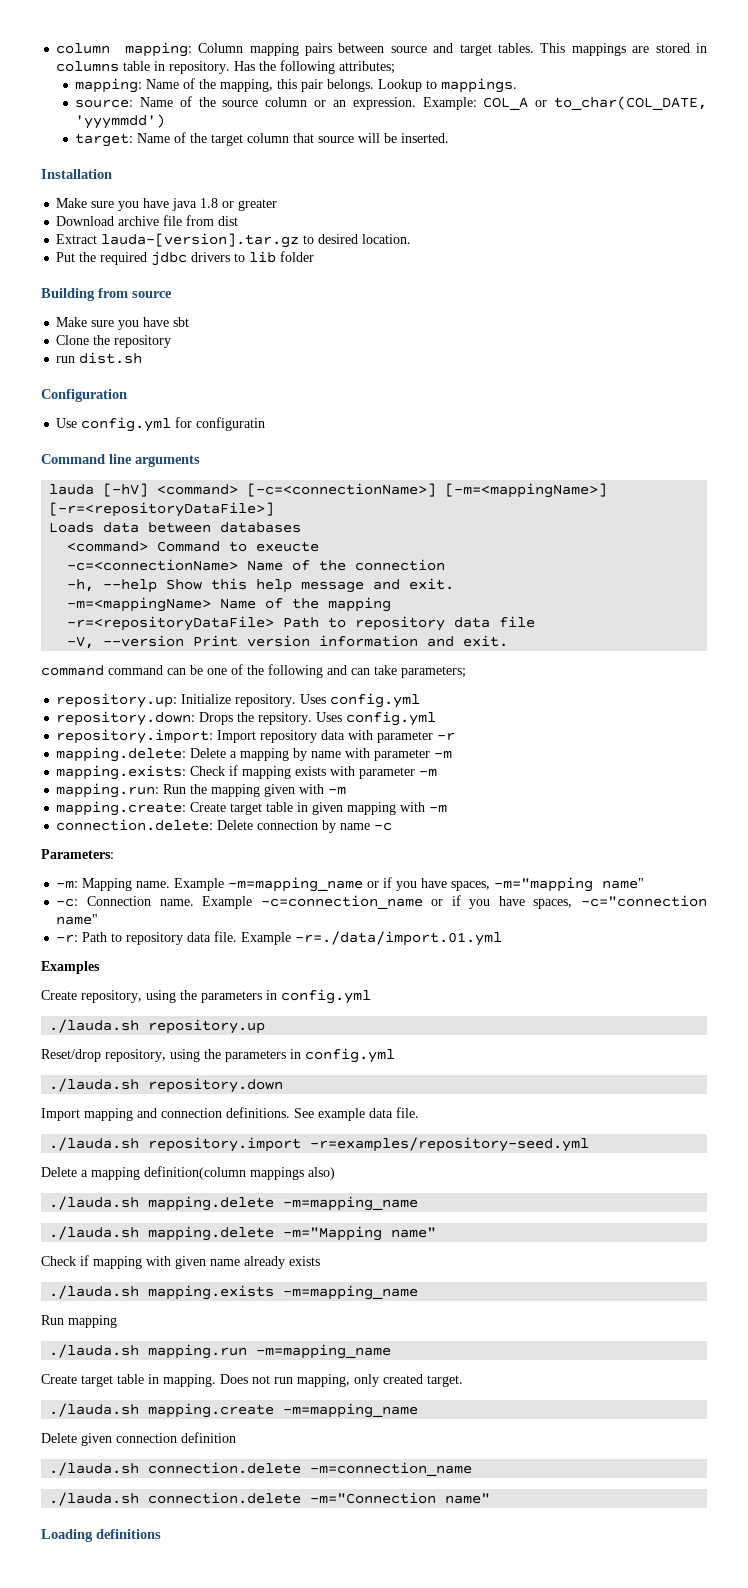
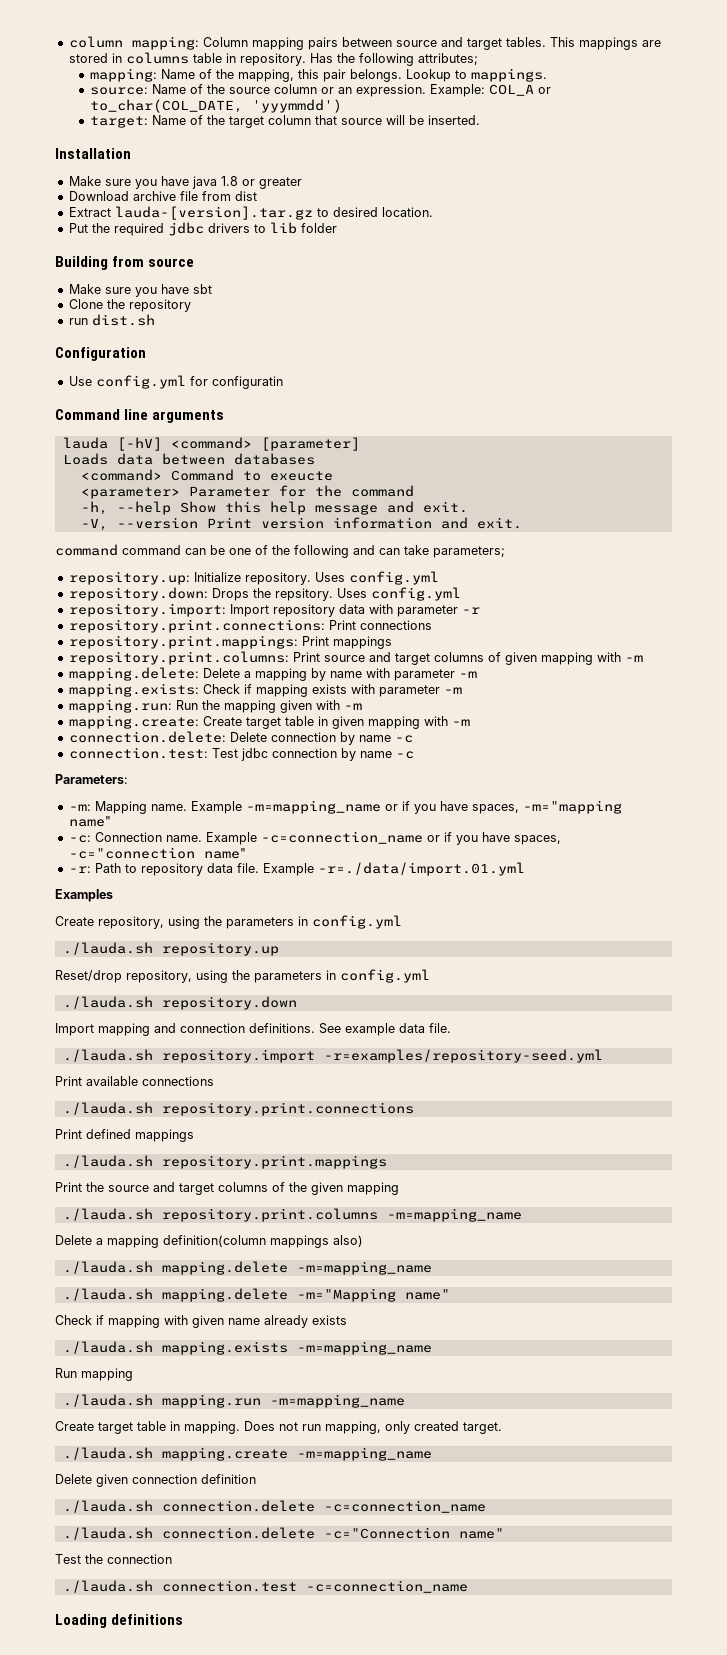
[247,483,608,498] [49,502,275,517] [-c=<connectionName>] [-m=<mappingName>] [-r=<repositoryDataFile>] -> [260,437,360,451] [parameter]
[67,559,446,571] -c=<connectionName> Name of the connection -> [80,485,414,499] <parameter> Parameter for the command
[67,597,392,612] [67,616,536,631] // -m=<mappingName> Name of the mapping // -r=<repositoryDataFile> Path to repository data file -> (468, 507) none
(456, 736) none -> [68,619,432,633] [68,635,392,649] [68,651,643,665] // repository.print.connections: Print connections // repository.print.mappings: Print mappings // repository.print.columns: Print source and target columns of given mapping with -m
(393, 826) none -> [68,747,414,761] // connection.test: Test jdbc connection by name -c
(590, 1144) none -> [55,1076,214,1086] [62,1102,414,1116] [55,1129,194,1142] [62,1155,387,1169] [55,1182,399,1195] [62,1208,522,1222] // Print available connections // ./lauda.sh repository.print.connections // Print defined mappings // ./lauda.sh repository.print.mappings // Print the source and target columns of the given mapping // ./lauda.sh repository.print.columns -m=mapping_name
[310,1462,473,1476] [49,1492,491,1506] -m=connection_name // ./lauda.sh connection.delete -m="Connection name" -> [323,1500,486,1513] [62,1527,504,1540] [55,1554,172,1564] [62,1580,468,1593] -c=connection_name // ./lauda.sh connection.delete -c="Connection name" // Test the connection // ./lauda.sh connection.test -c=connection_name

